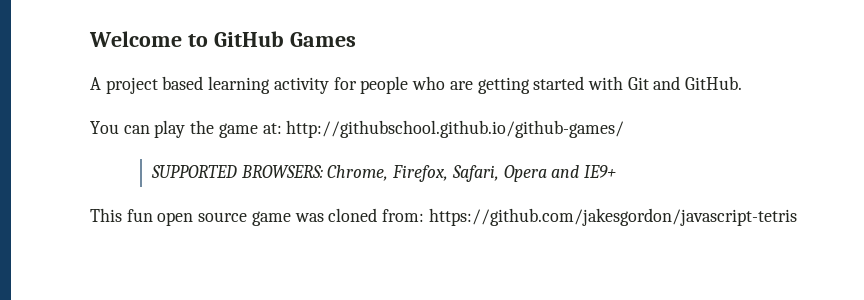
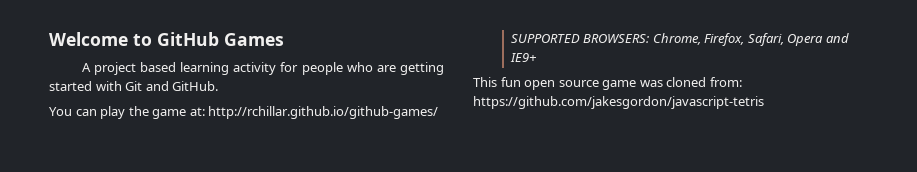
[286,120,625,138] http://githubschool.github.io/github-games/ -> [208,106,439,119] http://rchillar.github.io/github-games/

